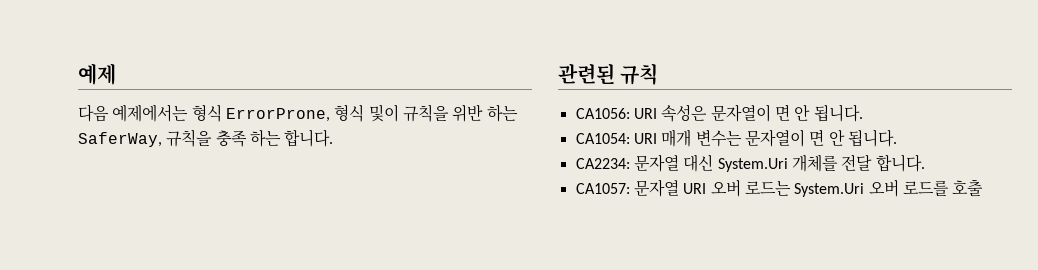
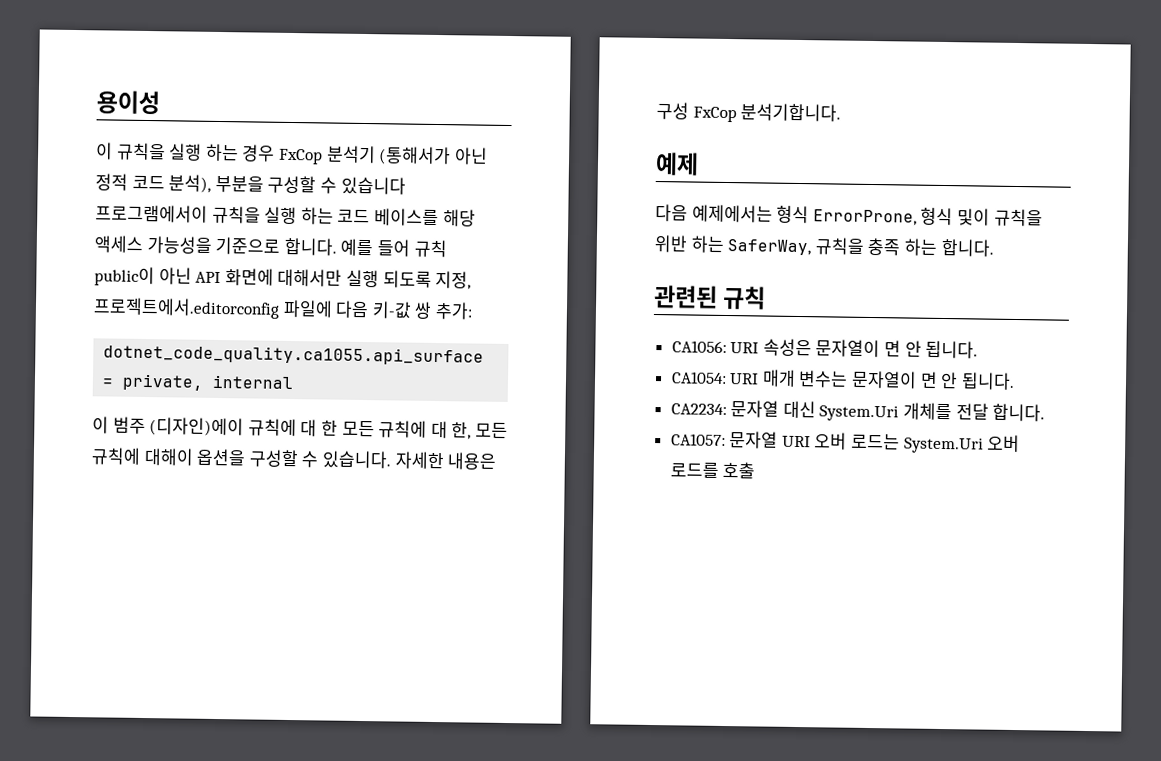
(78, 74) none -> [96,90,160,115] [96,142,488,166] [95,173,406,195] [95,204,476,227] [94,235,447,258] [94,266,472,290] [93,297,473,320] [103,344,485,366] [102,373,295,391] [92,416,508,440] [91,447,497,470] [656,102,842,123] 용이성 // 이 규칙을 실행 하는 경우 FxCop 분석기 (통해서가 아닌 정적 코드 분석), 부분을 구성할 수 있습니다 프로그램에서이 규칙을 실행 하는 코드 베이스를 해당 액세스 가능성을 기준으로 합니다. 예를 들어 규칙 public이 아닌 API 화면에 대해서만 실행 되도록 지정, 프로젝트에서.editorconfig 파일에 다음 키-값 쌍 추가: // dotnet_code_quality.ca1055.api_surface = private, internal // 이 범주 (디자인)에이 규칙에 대 한 모든 규칙에 대 한, 모든 규칙에 대해이 옵션을 구성할 수 있습니다. 자세한 내용은 구성 FxCop 분석기합니다. //

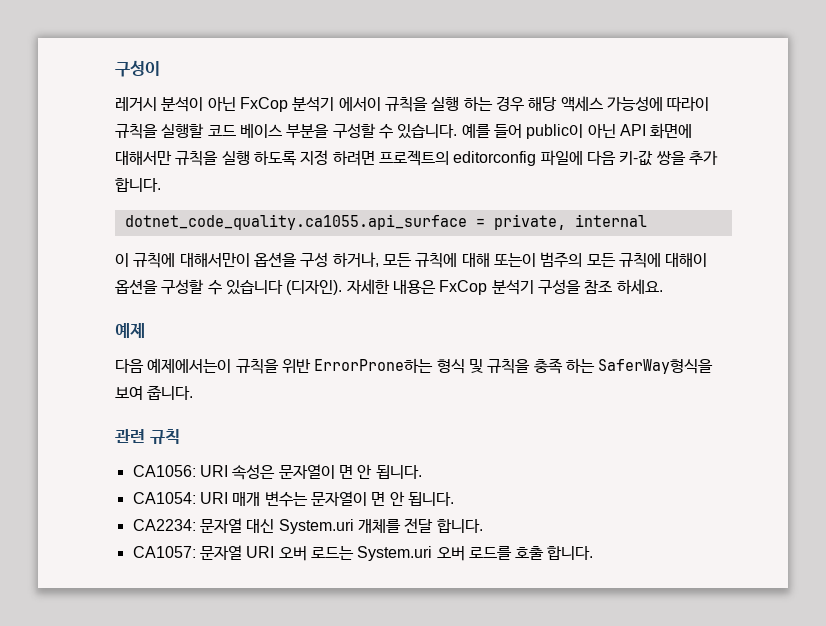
[96,90,160,115] [96,142,488,166] [95,173,406,195] [95,204,476,227] [94,235,337,256] 용이성 // 이 규칙을 실행 하는 경우 FxCop 분석기 (통해서가 아닌 정적 코드 분석), 부분을 구성할 수 있습니다 프로그램에서이 규칙을 실행 하는 코드 베이스를 해당 액세스 가능성을 기준으로 합니다. -> [115,60,160,77] [115,96,710,112] [115,123,458,139] 구성이 // 레거시 분석이 아닌 FxCop 분석기 에서이 규칙을 실행 하는 경우 해당 액세스 가능성에 따라이 규칙을 실행할 코드 베이스 부분을 구성할 수 있습니다.
[413,239,447,258] 규칙 -> (522, 131) none
[345,269,472,290] [93,297,473,320] 실행 되도록 지정, 프로젝트에서.editorconfig 파일에 다음 키-값 쌍 추가: -> [175,150,718,166] [115,178,161,192] 규칙을 실행 하도록 지정 하려면 프로젝트의 editorconfig 파일에 다음 키-값 쌍을 추가 합니다.
[112,416,472,440] 범주 (디자인)에이 규칙에 대 한 모든 규칙에 대 한, -> [133,252,583,268] 규칙에 대해서만이 옵션을 구성 하거나, 모든 규칙에 대해 또는이 범주의
[321,450,497,470] [656,102,842,123] [655,152,699,176] [655,204,1043,227] [654,235,994,257] [654,285,718,309] 있습니다. 자세한 내용은 구성 FxCop 분석기합니다. // 예제 // 다음 예제에서는 형식 ErrorProne, 형식 및이 규칙을 위반 하는 SaferWay, 규칙을 충족 하는 합니다. // 관련된 -> [225,279,663,295] [115,323,145,338] [115,358,714,374] [115,385,194,400] [115,429,145,443] 있습니다 (디자인). 자세한 내용은 FxCop 분석기 구성을 참조 하세요. // 예제 // 다음 예제에서는이 규칙을 위반 ErrorProne하는 형식 및 규칙을 충족 하는 SaferWay형식을 보여 줍니다. // 관련
[819,405,900,422] System.Uri -> [278,519,354,534] System.uri
[903,437,984,454] System.Uri -> [357,546,433,561] System.uri
(756, 470) none -> [547,546,594,560] 합니다.

